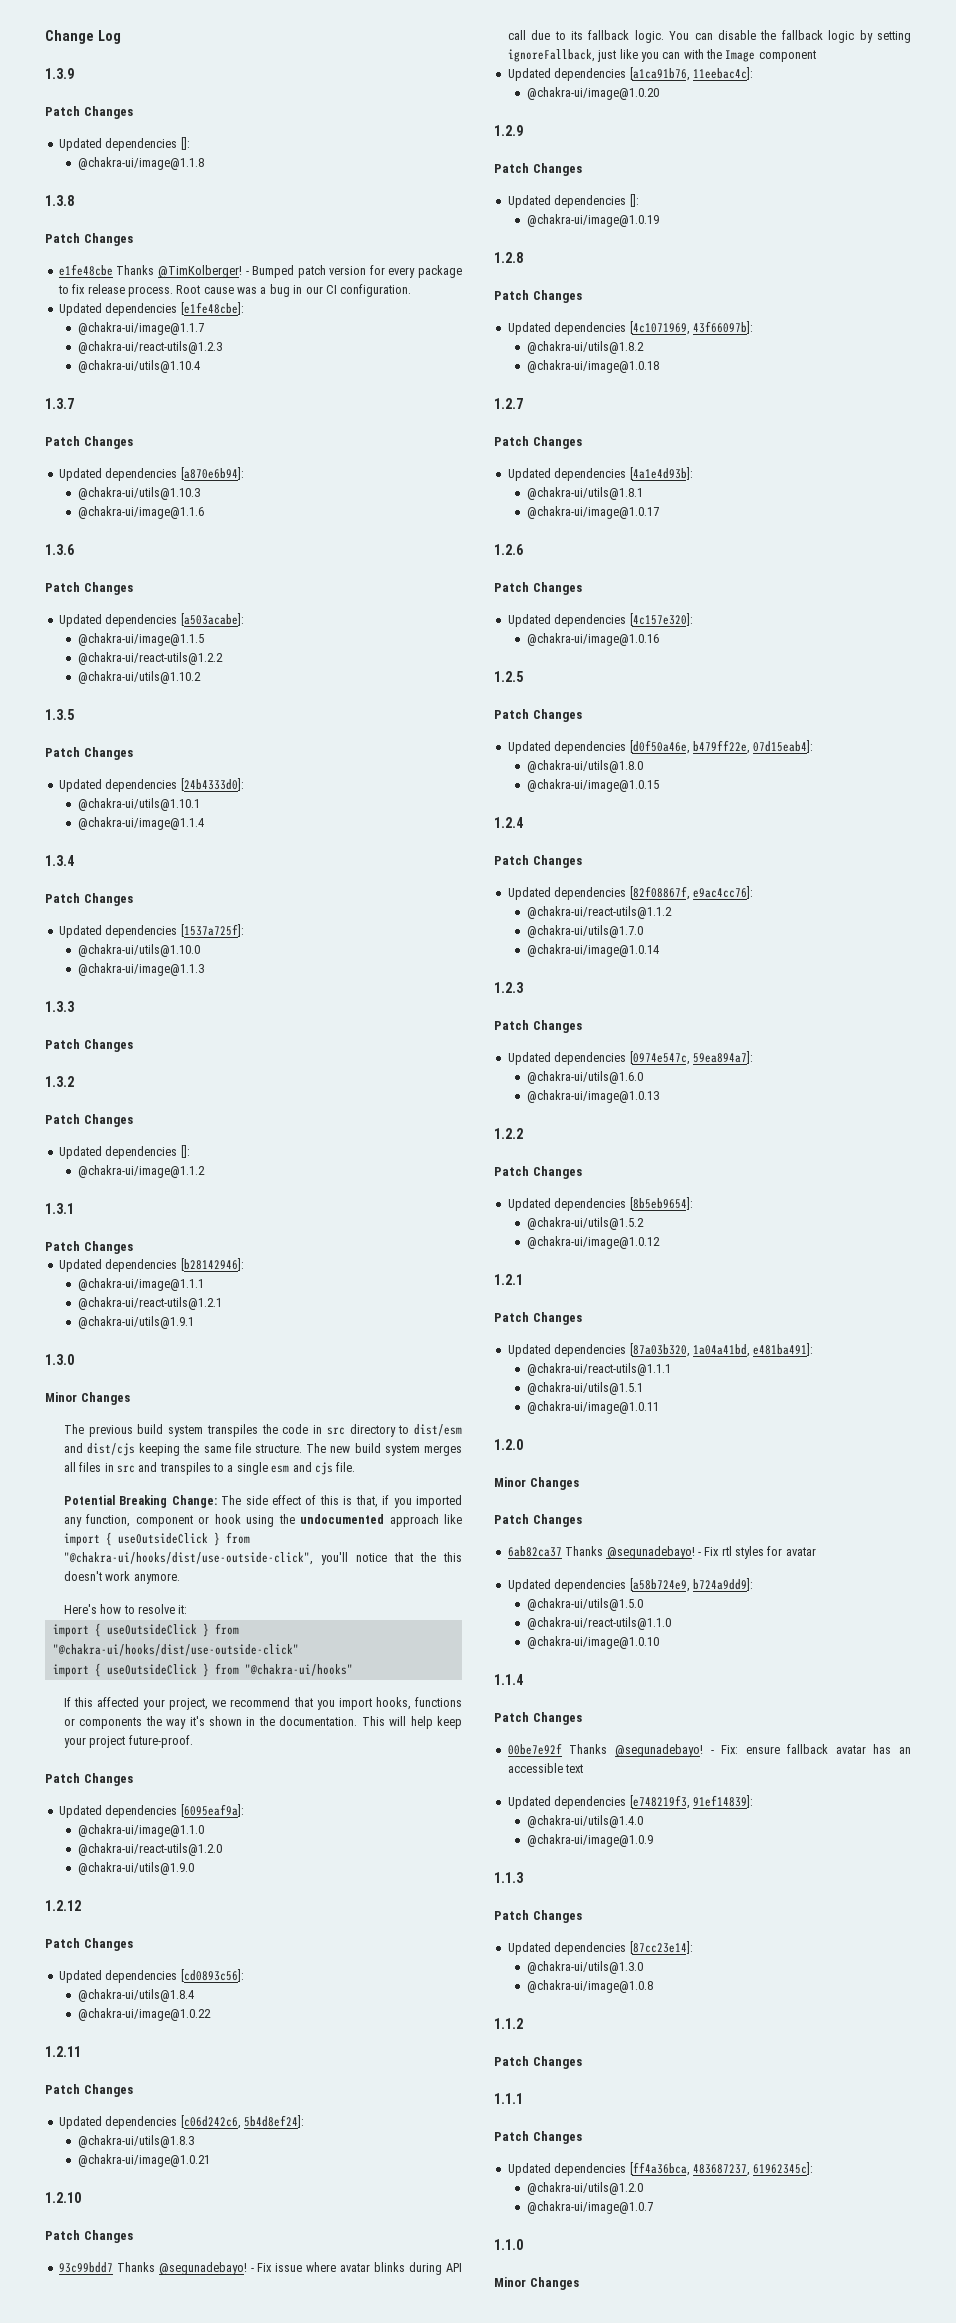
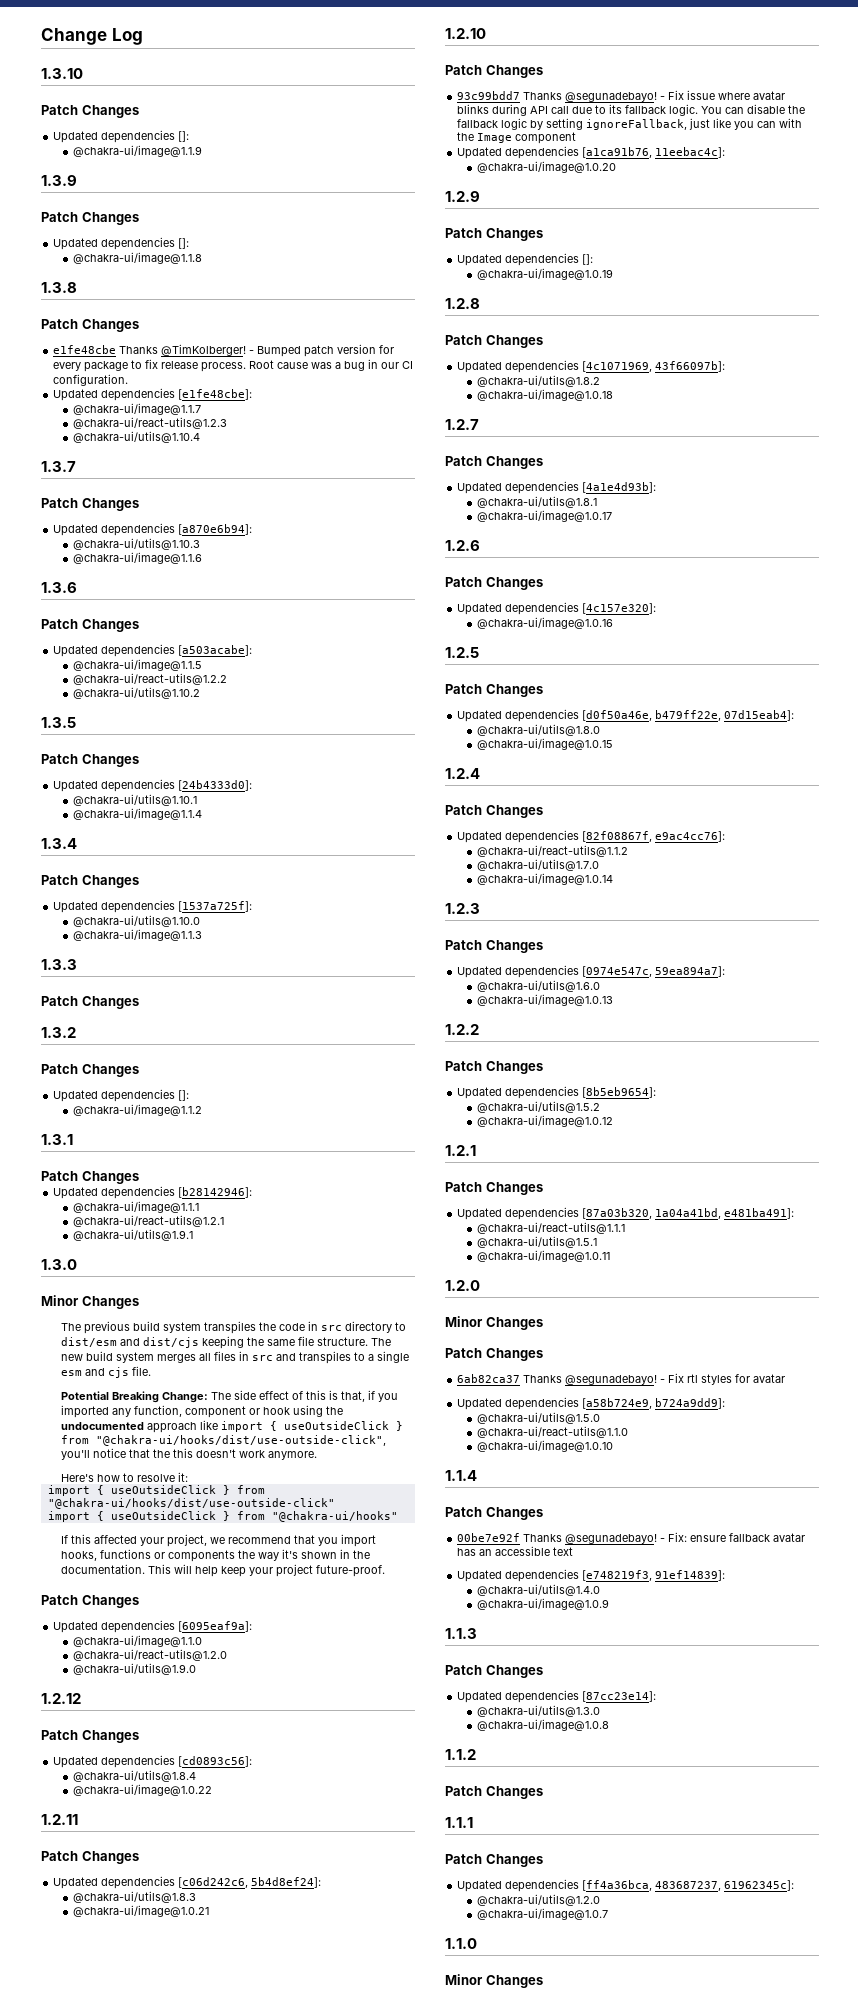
(121, 37) none -> [41,68,83,79] [41,105,139,118] [53,130,190,143] [73,145,203,157] // 1.3.10 // Patch Changes // Updated dependencies []: // @chakra-ui/image@1.1.9

